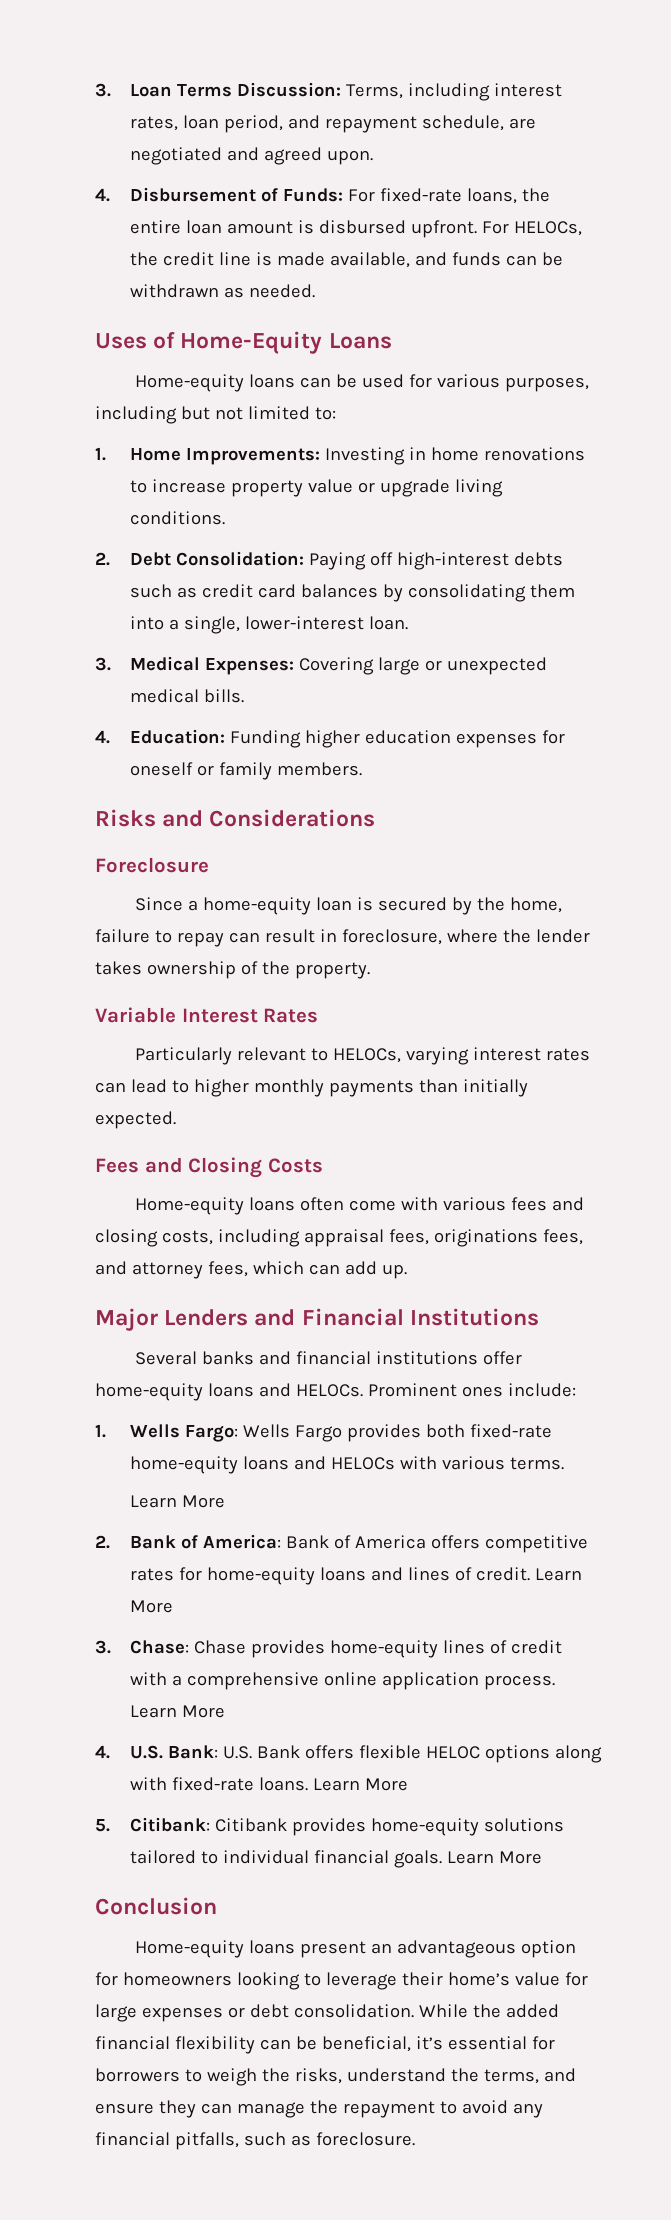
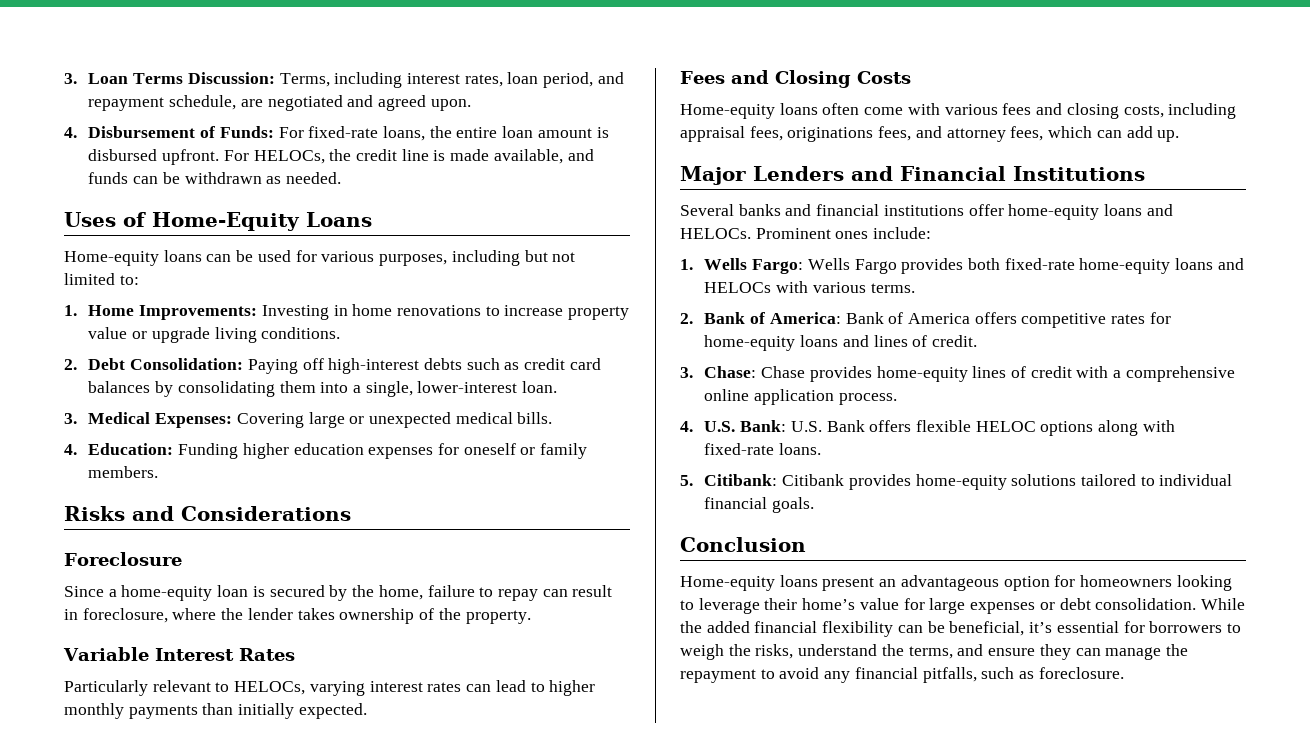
[129,1495,225,1508] // Learn More -> (915, 288) none
[534,1568,582,1581] [129,1600,173,1613] Learn More -> (978, 341) none
[129,1705,225,1718] Learn More -> (897, 399) none
[312,1778,408,1791] Learn More -> (822, 449) none
[446,1851,542,1864] Learn More -> (815, 505) none

